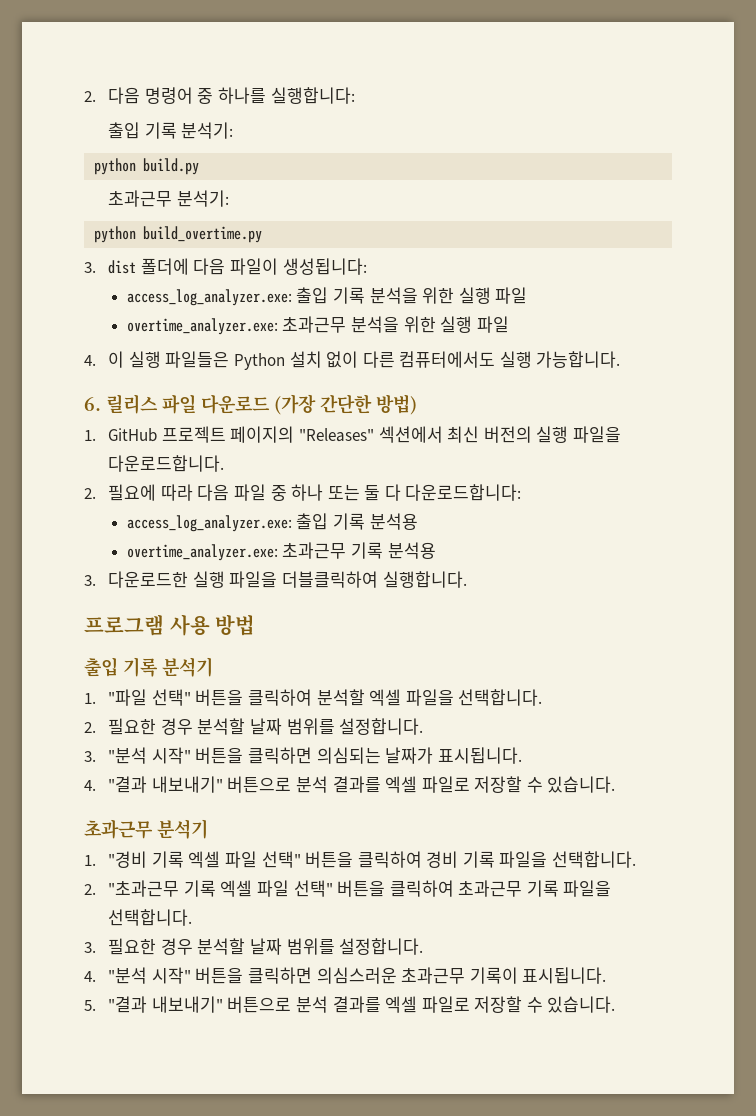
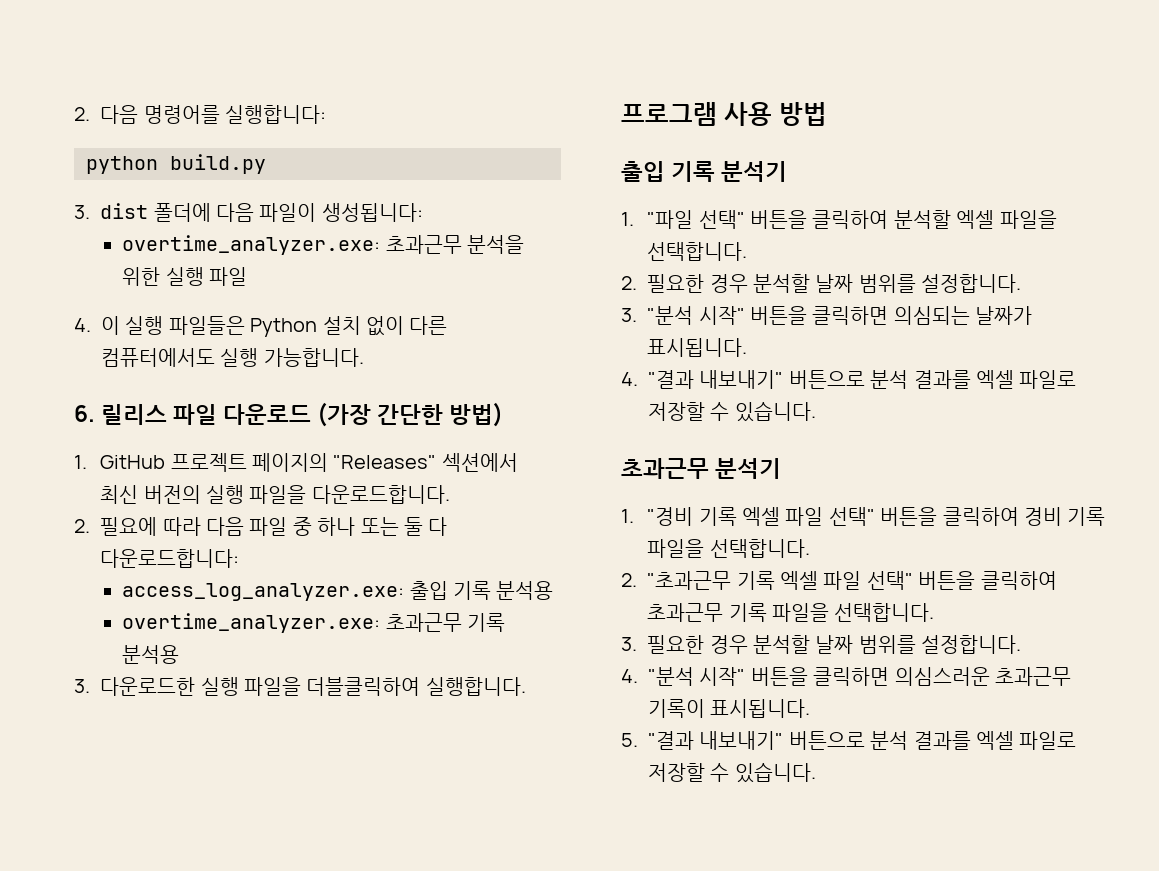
[144,87,355,104] [108,122,234,139] [94,158,200,175] [108,190,229,207] [94,226,263,243] 명령어 중 하나를 실행합니다: // 출입 기록 분석기: // python build.py // 초과근무 분석기: // python build_overtime.py -> [143,105,327,124] [86,154,266,174] 명령어를 실행합니다: // python build.py
[126,287,528,306] // access_log_analyzer.exe: 출입 기록 분석을 위한 실행 파일 -> (423, 212) none

